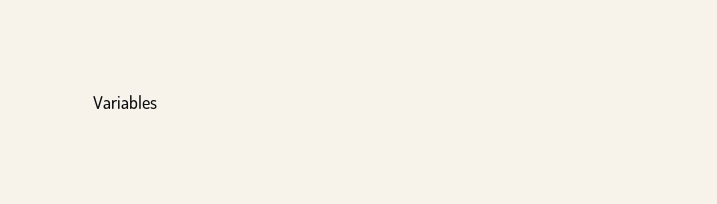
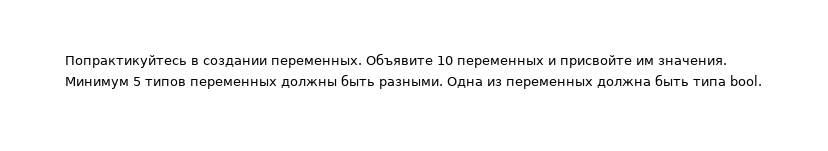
[93,95,157,109] Variables -> [65,53,727,68] [65,74,762,89] Попрактикуйтесь в создании переменных. Объявите 10 переменных и присвойте им значения. Минимум 5 типов переменных должны быть разными. Одна из переменных должна быть типа bool.

